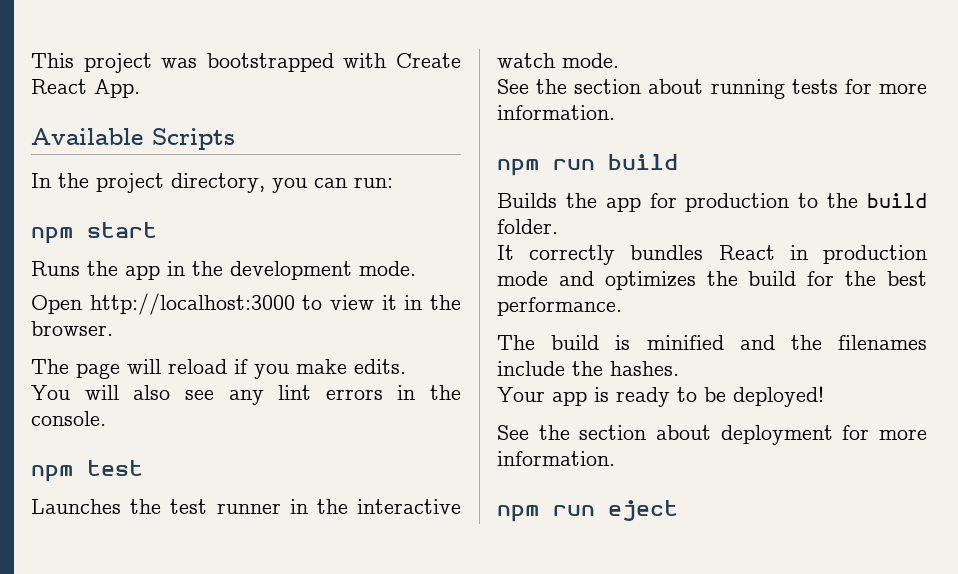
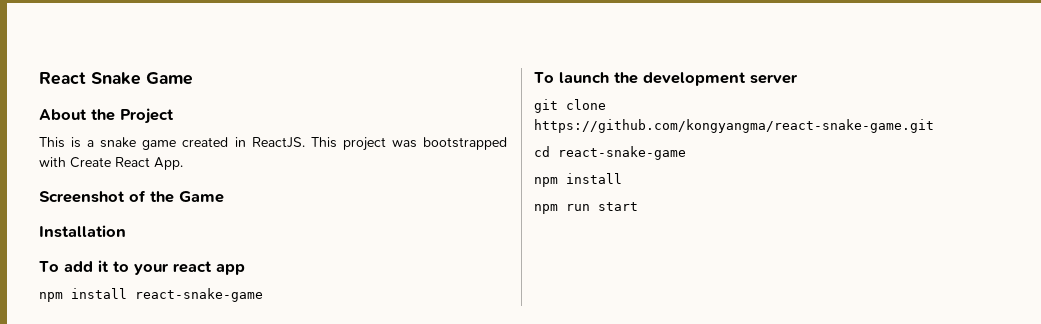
(31, 60) none -> [39,72,193,85] [39,108,174,124] [39,137,305,150] React Snake Game // About the Project // This is a snake game created in ReactJS.
[31,128,235,150] [31,173,393,193] [31,222,157,244] [31,261,416,280] [31,293,462,315] [31,321,113,336] [31,359,406,379] [31,385,461,405] [31,411,106,426] [31,460,143,482] [31,499,462,514] [497,53,619,68] [497,79,927,99] [497,105,615,120] [497,154,678,176] [497,193,927,212] [497,219,558,234] [497,245,927,265] [497,271,927,290] [497,297,622,316] [497,335,927,350] [497,361,679,376] [497,386,824,407] [497,425,927,445] [497,451,615,466] [497,500,678,522] Available Scripts // In the project directory, you can run: // npm start // Runs the app in the development mode. // Open http://localhost:3000 to view it in the browser. // The page will reload if you make edits. // You will also see any lint errors in the console. // npm test // Launches the test runner in the interactive watch mode. // See the section about running tests for more information. // npm run build // Builds the app for production to the build folder. // It correctly bundles React in production mode and optimizes the build for the best performance. // The build is minified and the filenames include the hashes. // Your app is ready to be deployed! // See the section about deployment for more information. // npm run eject -> [39,190,224,203] [39,225,126,238] [39,260,245,275] [39,288,263,302] [534,72,798,86] [534,99,606,113] [534,119,934,133] [534,146,686,160] [534,173,622,187] [534,202,638,214] Screenshot of the Game // Installation // To add it to your react app // npm install react-snake-game // To launch the development server // git clone https://github.com/kongyangma/react-snake-game.git // cd react-snake-game // npm install // npm run start

